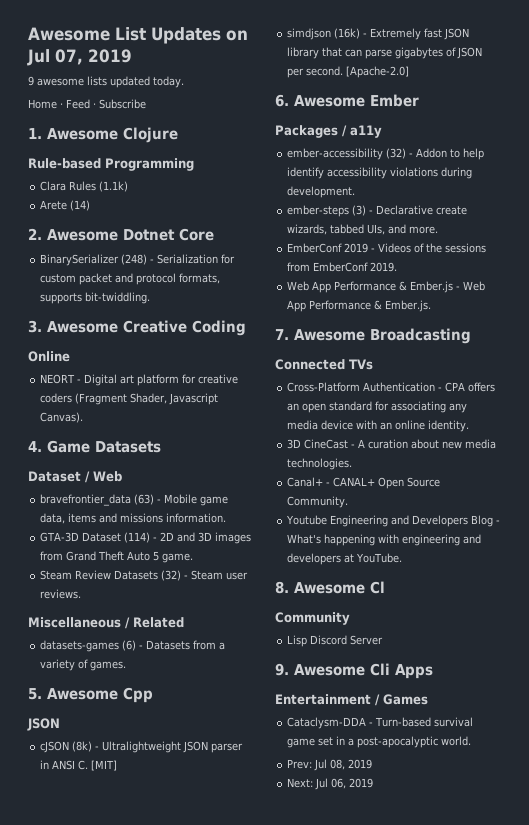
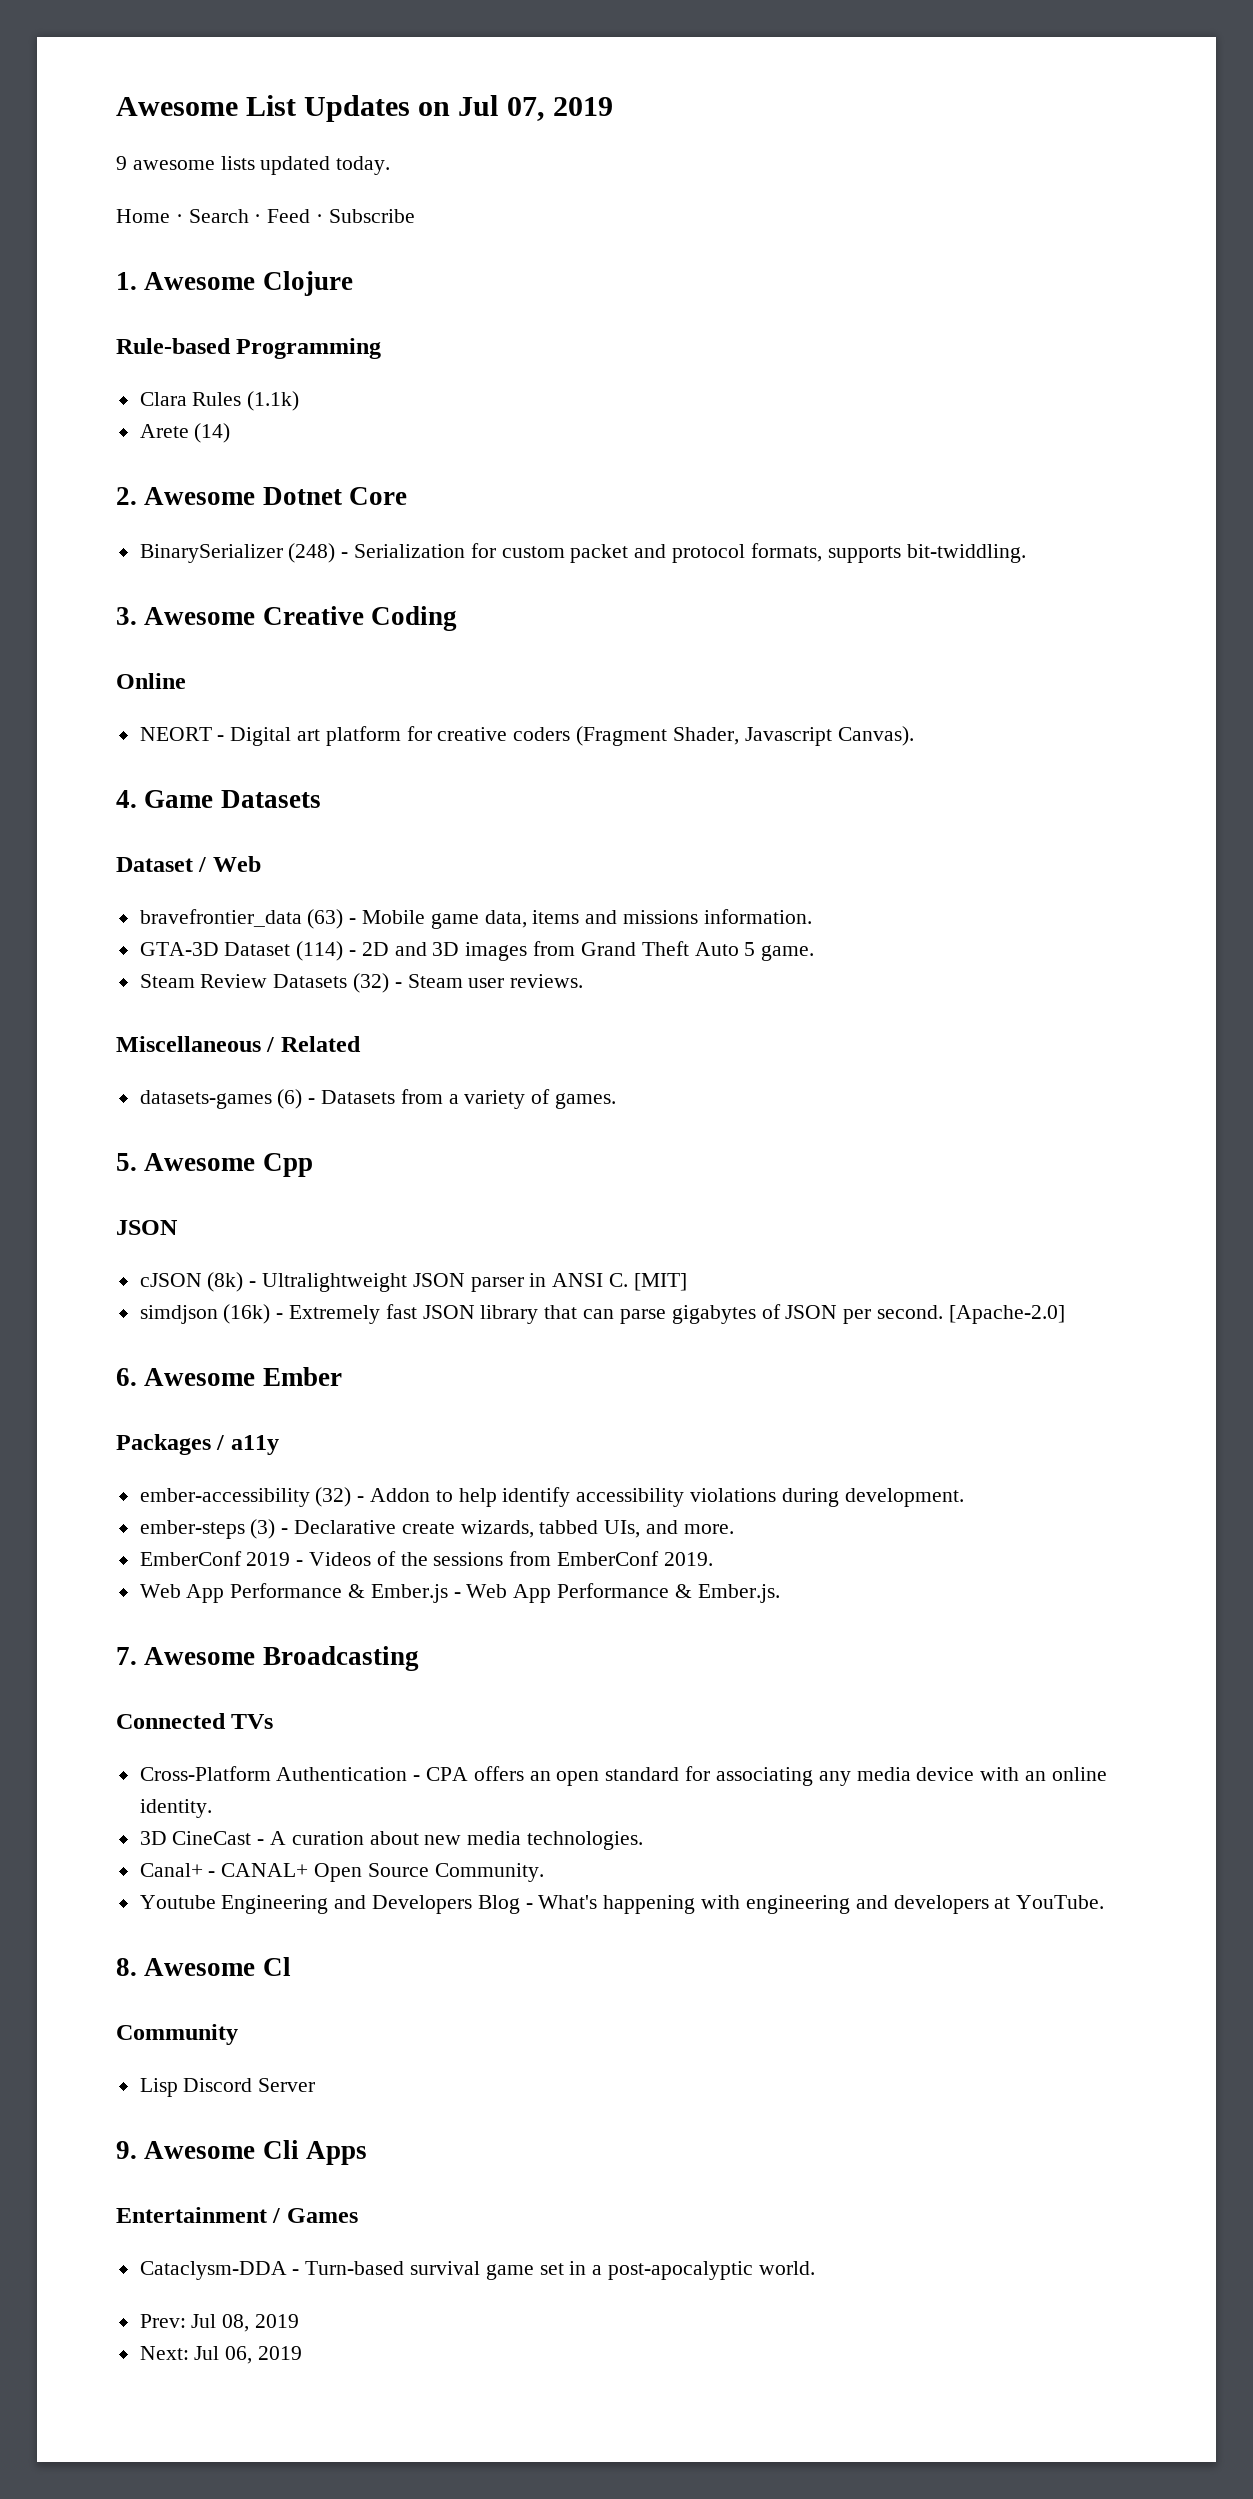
(63, 105) none -> [188,209,262,223] Search ·

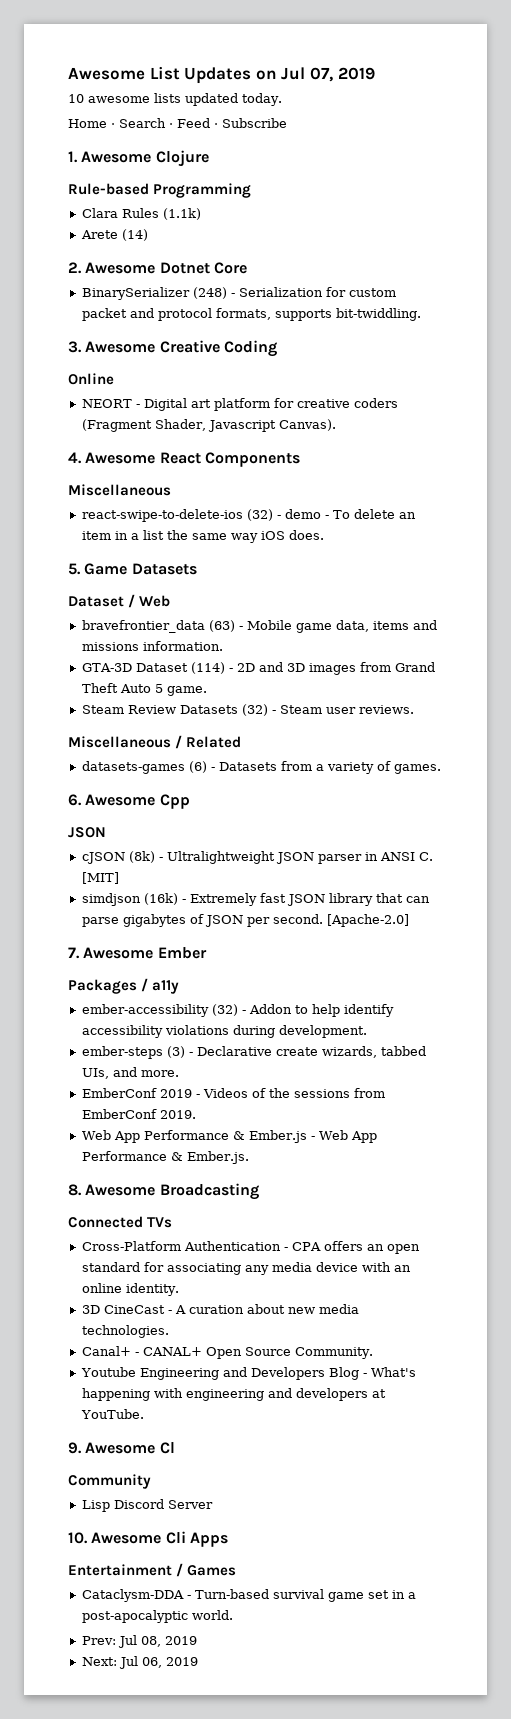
[116,156,127,170] 9 -> [68,94,84,103] 10
(137, 799) none -> [85,452,300,467] [68,484,171,496] [81,509,416,522] [81,530,324,543] [68,563,81,575] Awesome React Components // Miscellaneous // react-swipe-to-delete-ios (32) - demo - To delete an item in a list the same way iOS does. // 5.
[116,1153,137,1171] 5. -> [68,794,82,806] 6.
[116,1368,137,1386] 6. -> [68,947,80,959] 7.
[116,1647,137,1665] 7. -> [68,1184,82,1196] 8.
[116,1958,137,1976] 8. -> [68,1442,82,1454] 9.
[116,2141,137,2159] 9. -> [68,1532,88,1544] 10.

